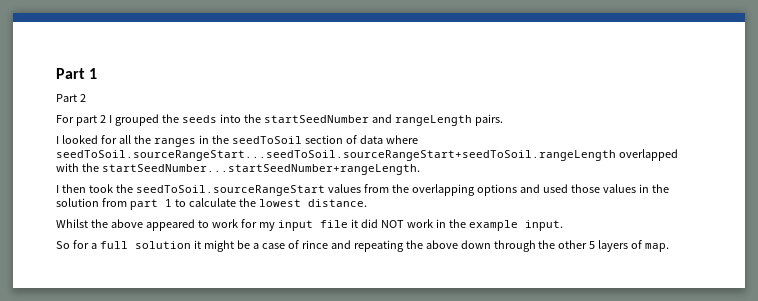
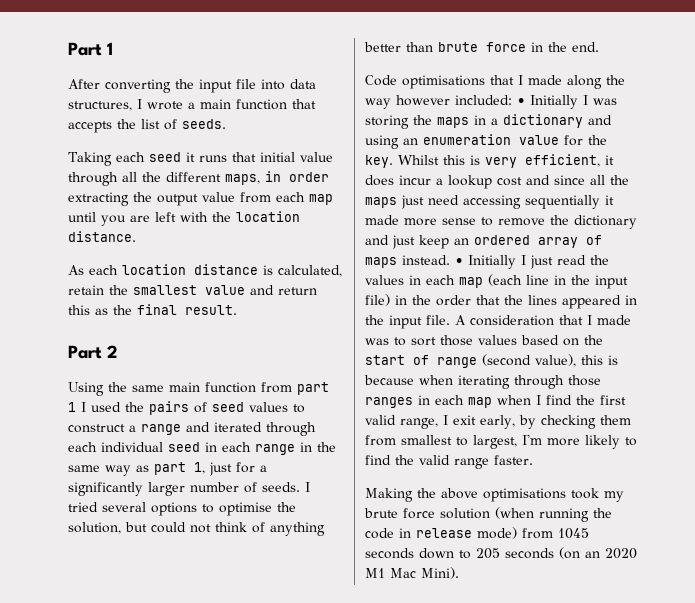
[56,94,86,102] [56,114,503,126] [56,135,418,147] [56,149,678,161] [56,163,420,175] [56,184,669,196] [56,198,367,210] [56,219,563,231] [56,240,670,252] Part 2 // For part 2 I grouped the seeds into the startSeedNumber and rangeLength pairs. // I looked for all the ranges in the seedToSoil section of data where seedToSoil.sourceRangeStart...seedToSoil.sourceRangeStart+seedToSoil.rangeLength overlapped with the startSeedNumber...startSeedNumber+rangeLength. // I then took the seedToSoil.sourceRangeStart values from the overlapping options and used those values in the solution from part 1 to calculate the lowest distance. // Whilst the above appeared to work for my input file it did NOT work in the example input. // So for a full solution it might be a case of rince and repeating the above down through the other 5 layers of map. -> [68,79,316,93] [68,99,316,111] [68,119,226,133] [68,152,333,166] [68,171,329,186] [68,192,333,206] [68,211,300,226] [68,231,136,242] [68,264,342,277] [68,285,317,295] [68,304,237,315] [68,345,118,359] [68,382,329,396] [68,401,305,415] [68,422,316,436] [68,442,336,455] [68,462,267,476] [68,482,310,496] [68,502,296,516] [68,522,325,536] [364,42,599,52] [365,75,625,89] [365,95,617,109] [365,114,612,129] [365,134,607,149] [365,154,614,168] [365,175,629,189] [365,195,614,209] [365,215,637,229] [365,235,602,249] [365,255,609,269] [365,274,628,289] [365,294,637,309] [365,315,631,329] [365,335,603,346] [365,354,618,368] [364,375,601,389] [365,395,626,408] [365,415,631,429] [365,434,637,449] [365,455,533,469] [365,488,624,502] [364,507,612,522] [365,527,589,539] [365,547,637,559] [365,567,459,579] After converting the input file into data structures, I wrote a main function that accepts the list of seeds. // Taking each seed it runs that initial value through all the different maps, in order extracting the output value from each map until you are left with the location distance. // As each location distance is calculated, retain the smallest value and return this as the final result. // Part 2 // Using the same main function from part 1 I used the pairs of seed values to construct a range and iterated through each individual seed in each range in the same way as part 1, just for a significantly larger number of seeds. I tried several options to optimise the solution, but could not think of anything better than brute force in the end. // Code optimisations that I made along the way however included: • Initially I was storing the maps in a dictionary and using an enumeration value for the key. Whilst this is very efficient, it does incur a lookup cost and since all the maps just need accessing sequentially it made more sense to remove the dictionary and just keep an ordered array of maps instead. • Initially I just read the values in each map (each line in the input file) in the order that the lines appeared in the input file. A consideration that I made was to sort those values based on the start of range (second value), this is because when iterating through those ranges in each map when I find the first valid range, I exit early, by checking them from smallest to largest, I'm more likely to find the valid range faster. // Making the above optimisations took my brute force solution (when running the code in release mode) from 1045 seconds down to 205 seconds (on an 2020 M1 Mac Mini).

